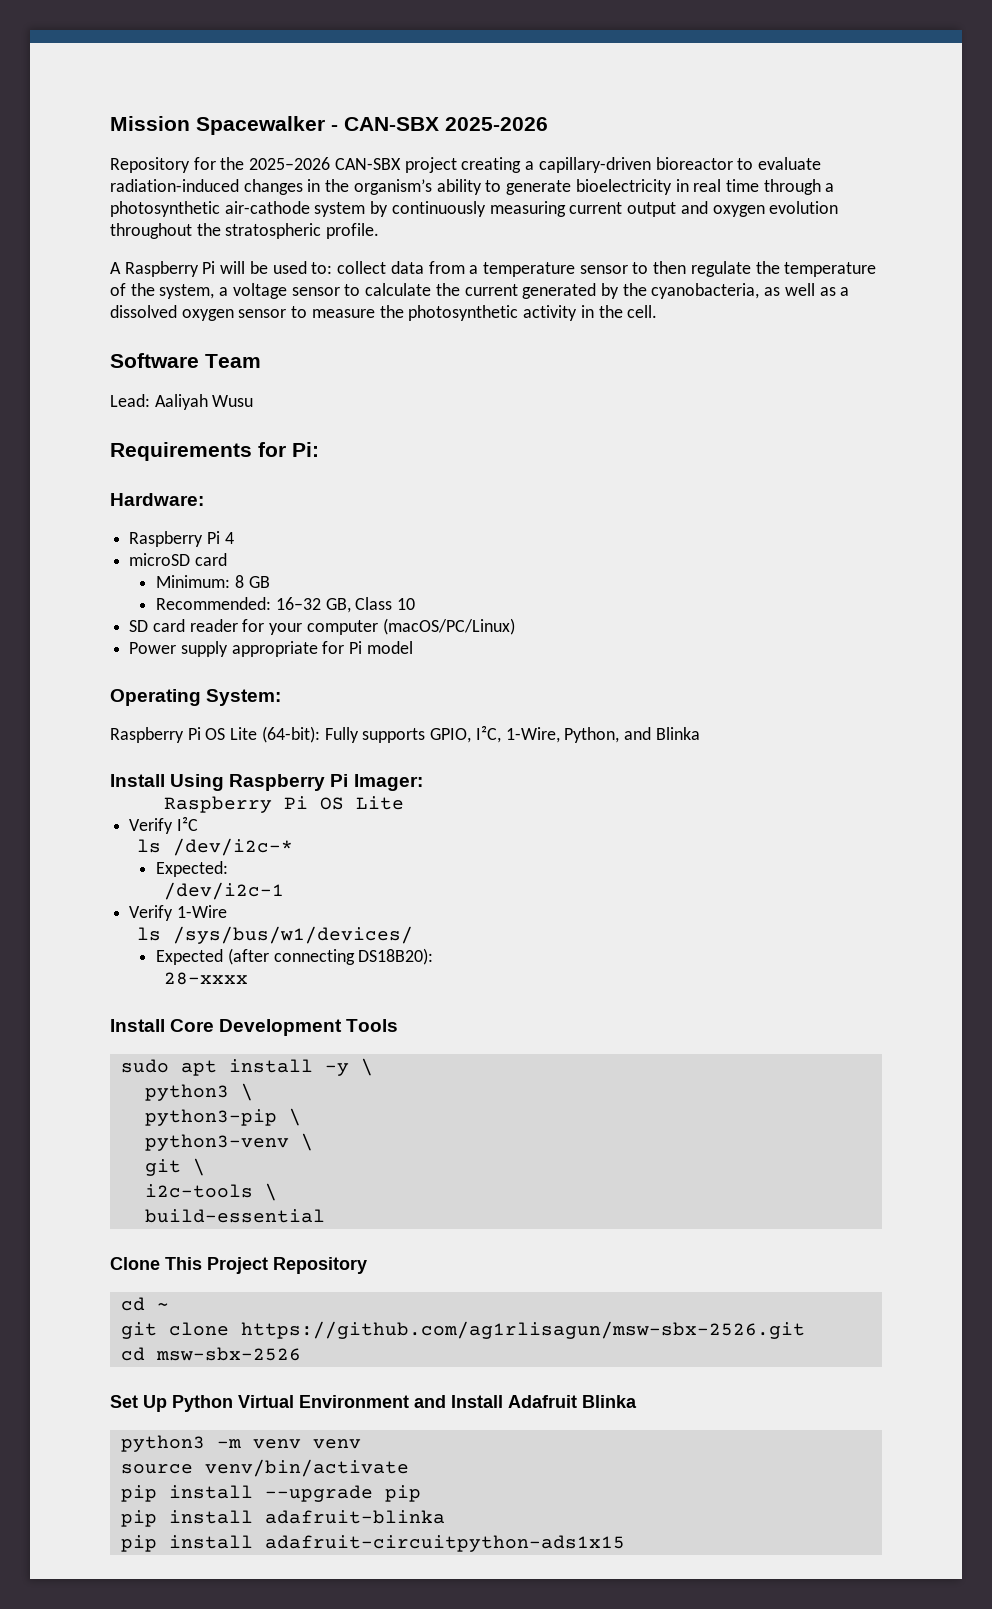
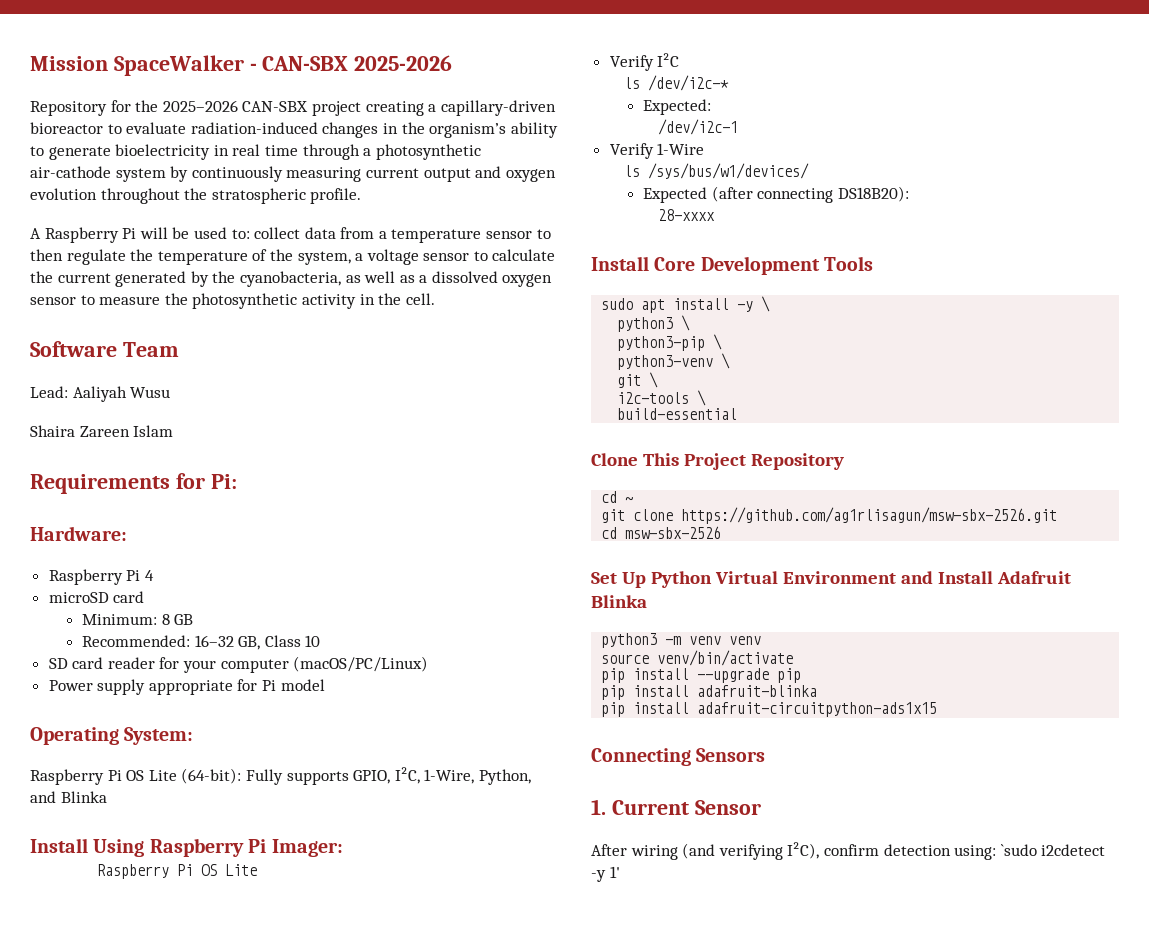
[196,116,325,135] Spacewalker -> [113,55,244,76] SpaceWalker
(254, 401) none -> [30,425,174,437] // Shaira Zareen Islam
(625, 1543) none -> [591,748,766,766] [591,799,761,815] [591,842,1106,860] [591,866,620,882] // Connecting Sensors // 1. Current Sensor // After wiring (and verifying I²C), confirm detection using: `sudo i2cdetect -y 1'

